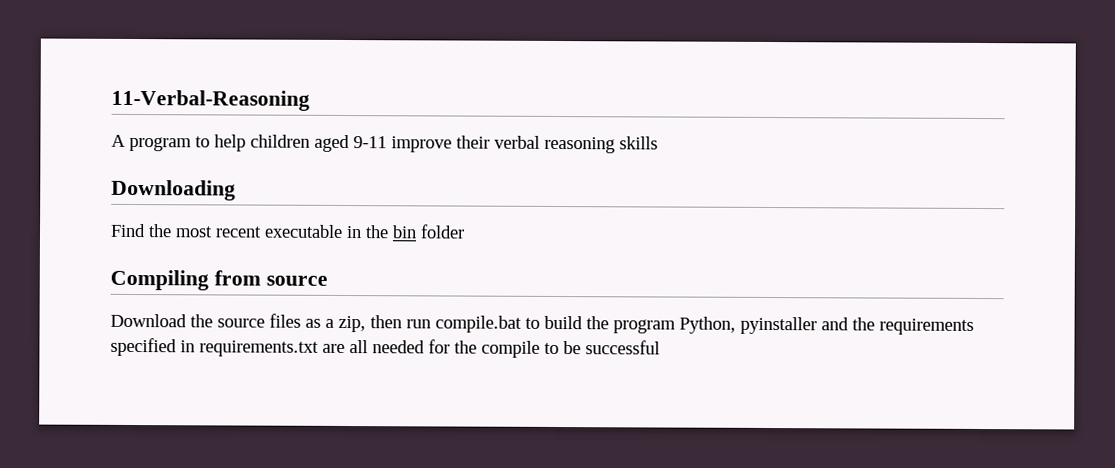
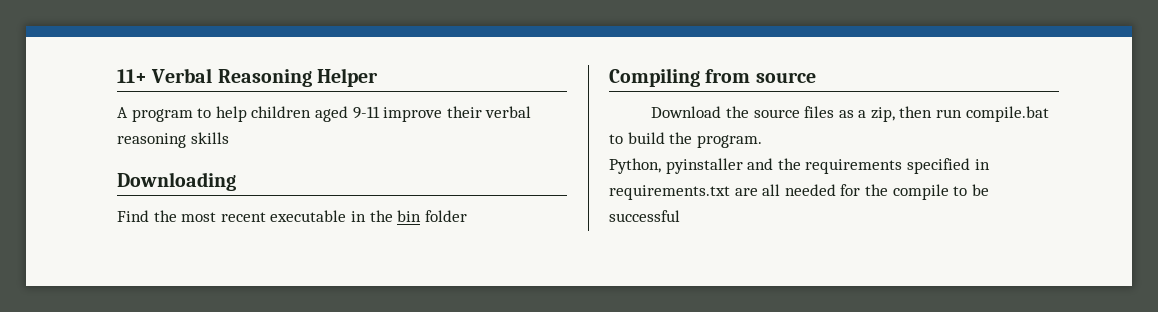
[111,89,310,111] 11-Verbal-Reasoning -> [117,68,378,87] 11+ Verbal Reasoning Helper
[613,319,676,334] program -> [696,135,762,148] program. //

